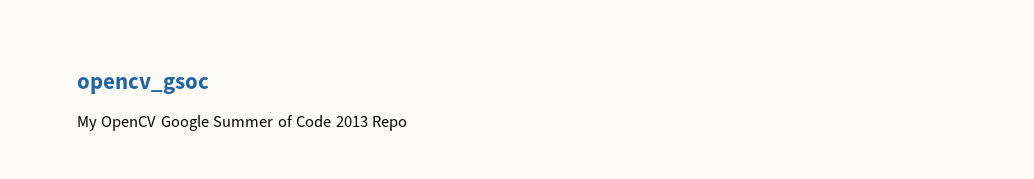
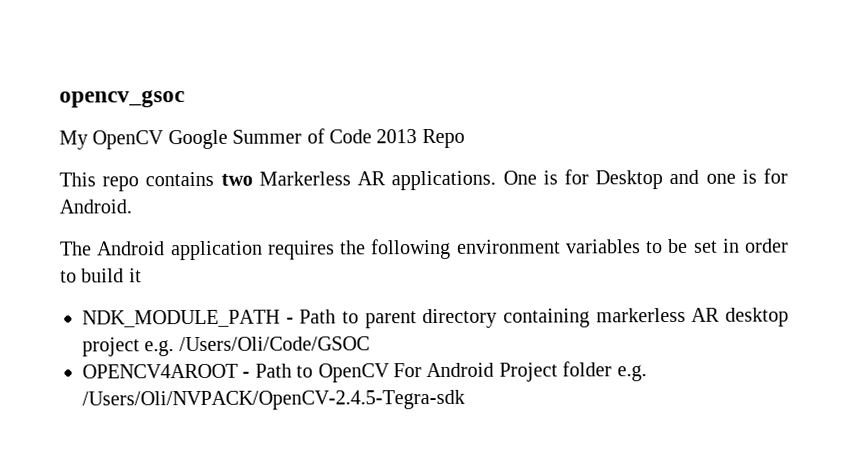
(408, 123) none -> [59,168,788,192] [59,199,132,214] [60,238,789,261] [60,268,142,283] [82,307,789,329] [82,336,370,357] [82,361,647,383] [82,389,465,411] // This repo contains two Markerless AR applications. One is for Desktop and one is for Android. // The Android application requires the following environment variables to be set in order to build it // NDK_MODULE_PATH - Path to parent directory containing markerless AR desktop project e.g. /Users/Oli/Code/GSOC // OPENCV4AROOT - Path to OpenCV For Android Project folder e.g. /Users/Oli/NVPACK/OpenCV-2.4.5-Tegra-sdk

